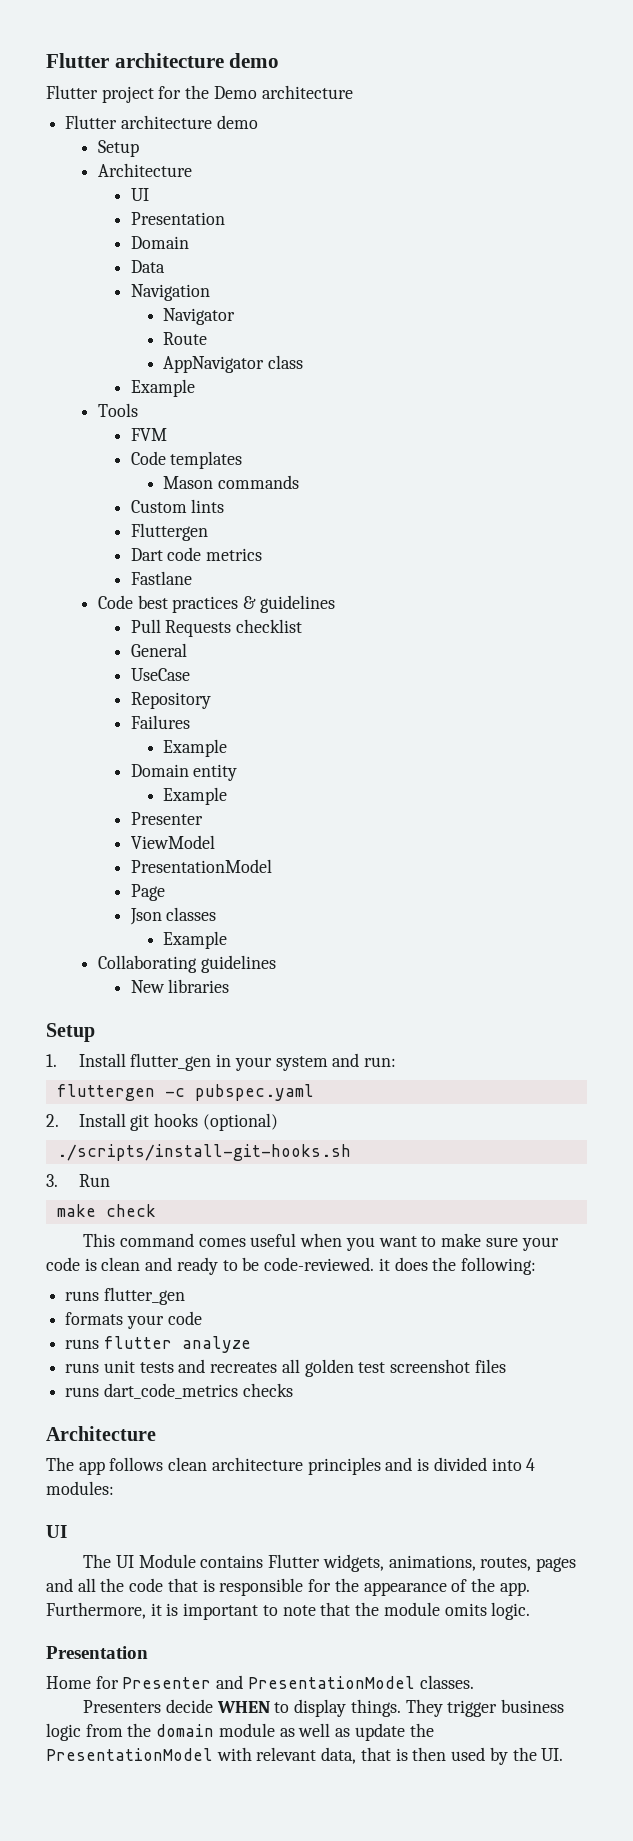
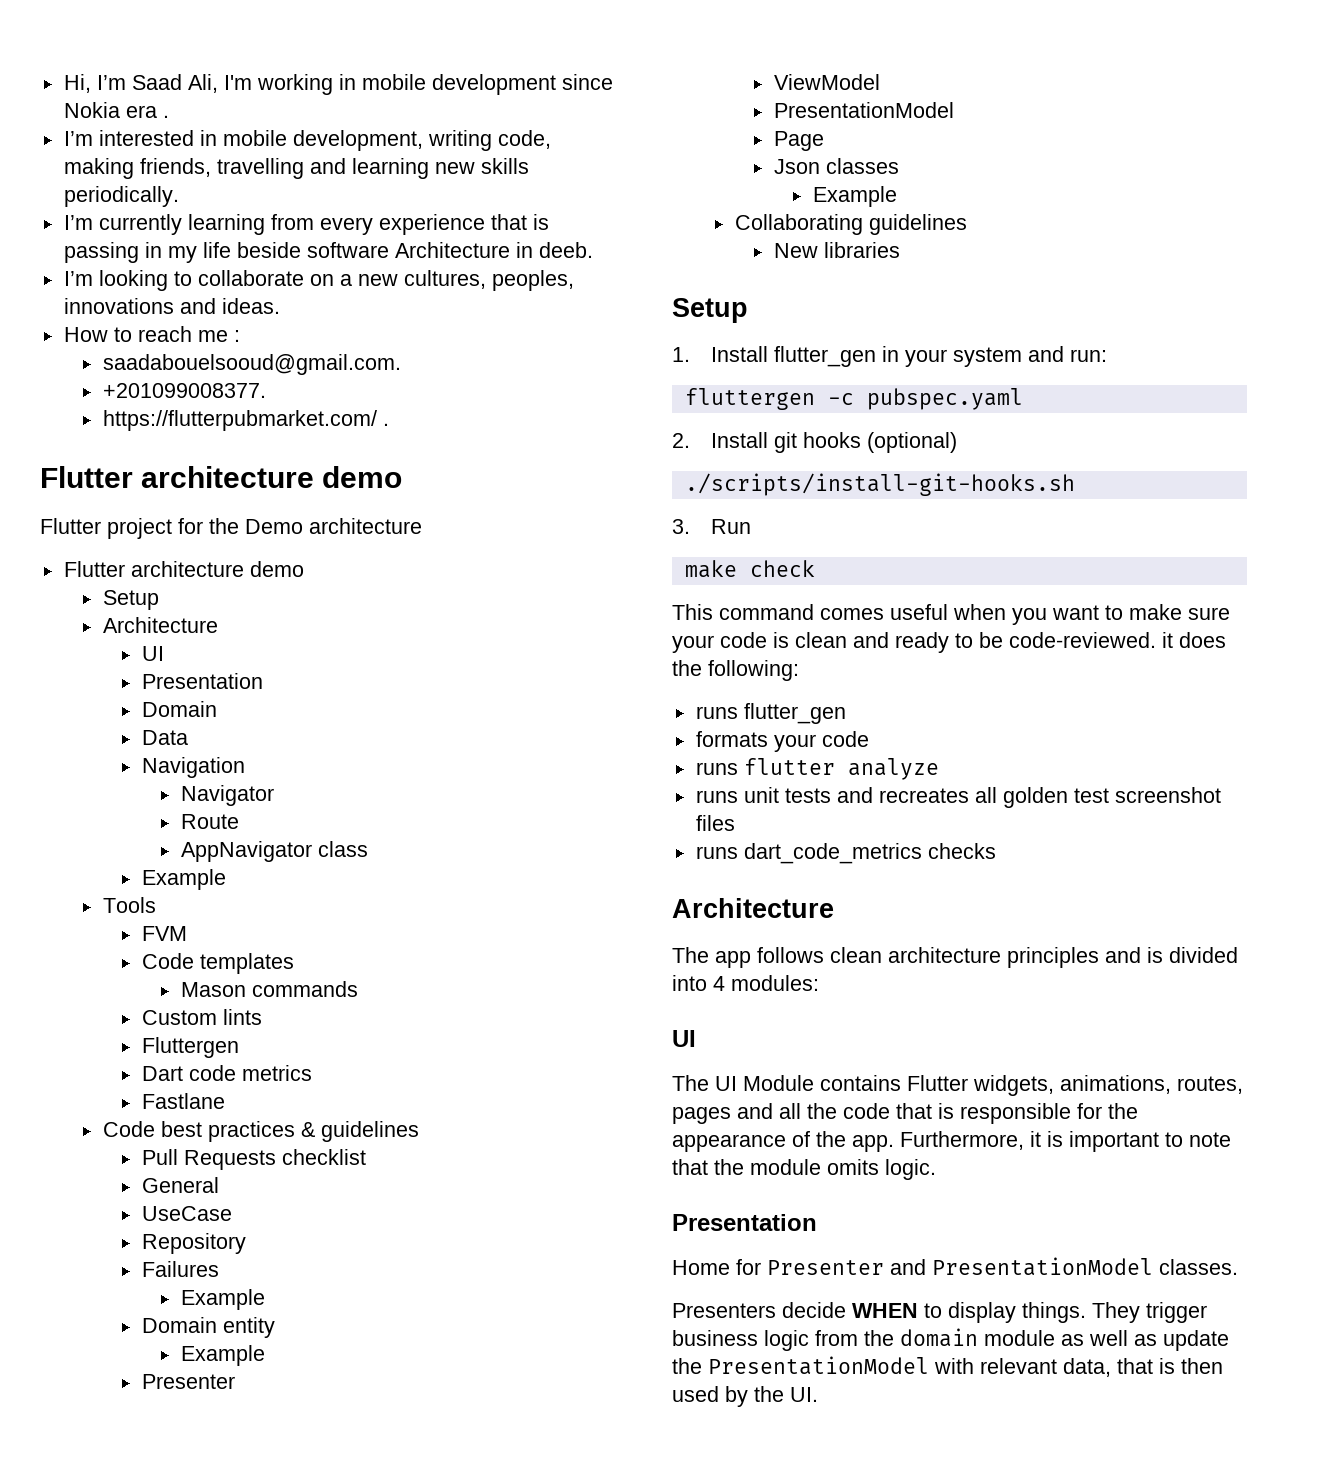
(46, 60) none -> [63,74,613,95] [63,102,169,118] [63,130,551,151] [63,158,529,179] [63,186,179,207] [63,214,549,235] [63,242,593,263] [63,270,574,291] [63,298,280,314] [63,326,240,342] [102,354,401,375] [102,383,266,398] [102,410,389,431] Hi, I’m Saad Ali, I'm working in mobile development since Nokia era . // I’m interested in mobile development, writing code, making friends, travelling and learning new skills periodically. // I’m currently learning from every experience that is passing in my life beside software Architecture in deeb. // I’m looking to collaborate on a new cultures, peoples, innovations and ideas. // How to reach me : // saadabouelsooud@gmail.com. // +201099008377. // https://flutterpubmarket.com/ . //

